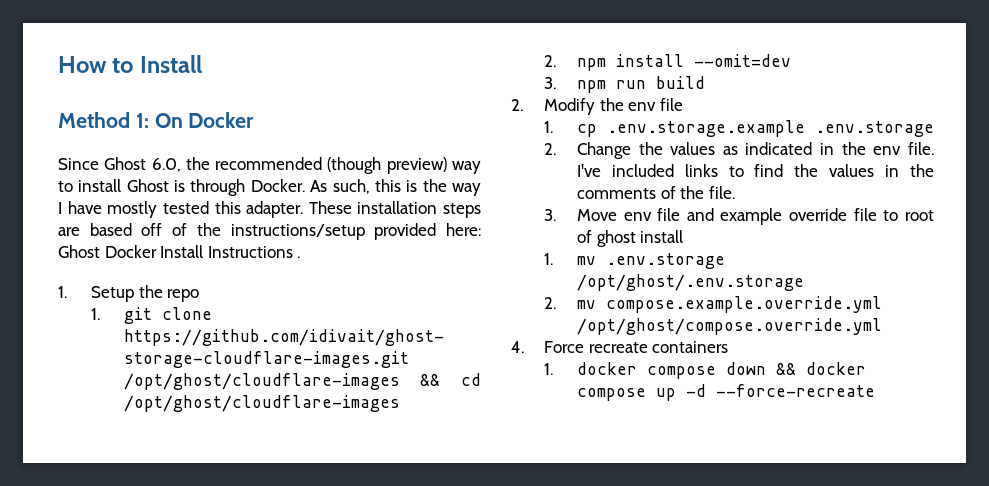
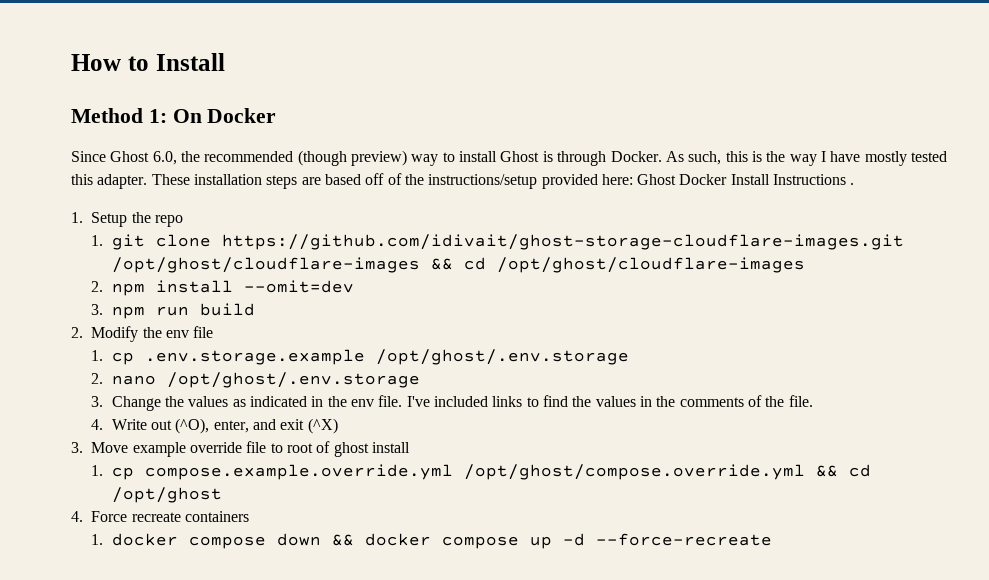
[814,121,934,137] [543,143,556,155] .env.storage // 2. -> [375,349,629,365] [91,372,420,388] [91,396,104,407] /opt/ghost/.env.storage // 2. nano /opt/ghost/.env.storage // 3.
[543,208,714,221] 3. Move env file and -> [91,418,338,434] [71,442,129,453] 4. Write out (^O), enter, and exit (^X) // 3. Move
[576,253,725,269] [576,274,804,291] [543,297,596,309] mv .env.storage /opt/ghost/.env.storage // 2. mv -> [111,467,134,480] cp
(882, 326) none -> [815,464,871,477] [111,487,222,503] && cd /opt/ghost

